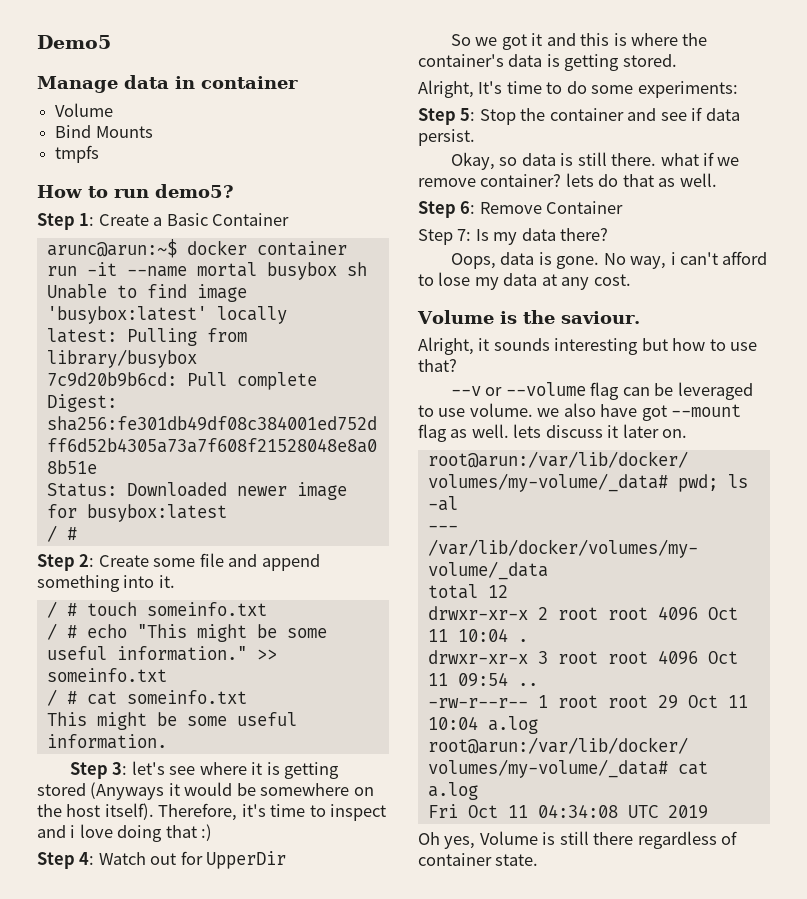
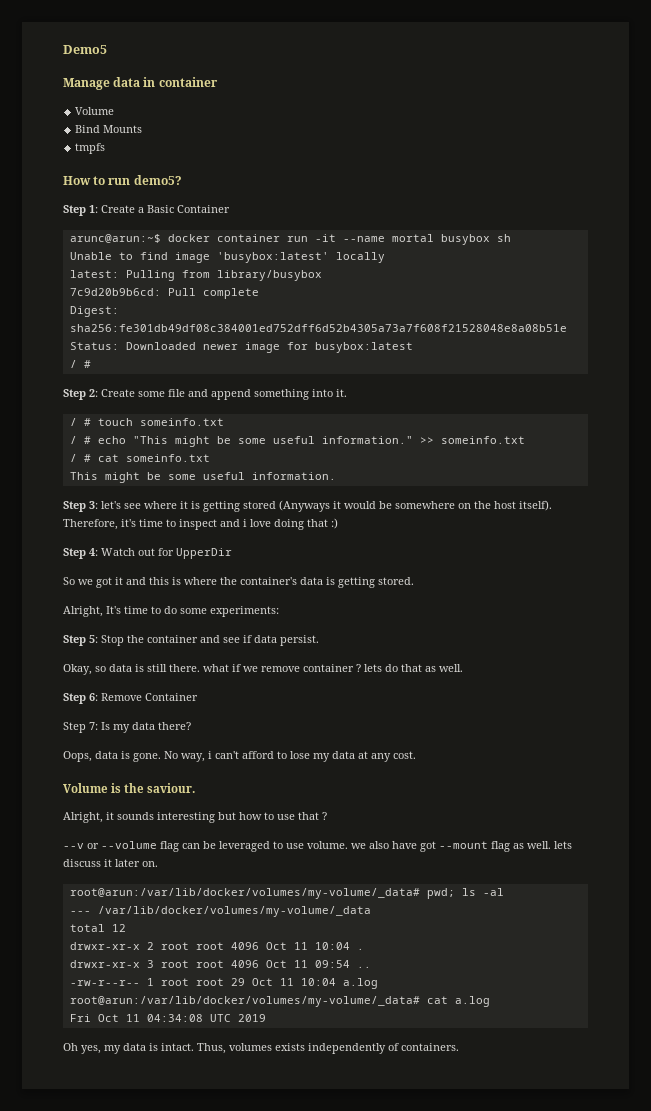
[480,174,562,187] container? -> [303,664,361,672] container ?
[418,359,457,372] that? -> [298,812,327,820] that ?
[479,831,738,849] [418,853,539,866] Volume is still there regardless of container state. -> [104,1043,459,1054] my data is intact. Thus, volumes exists independently of containers.

